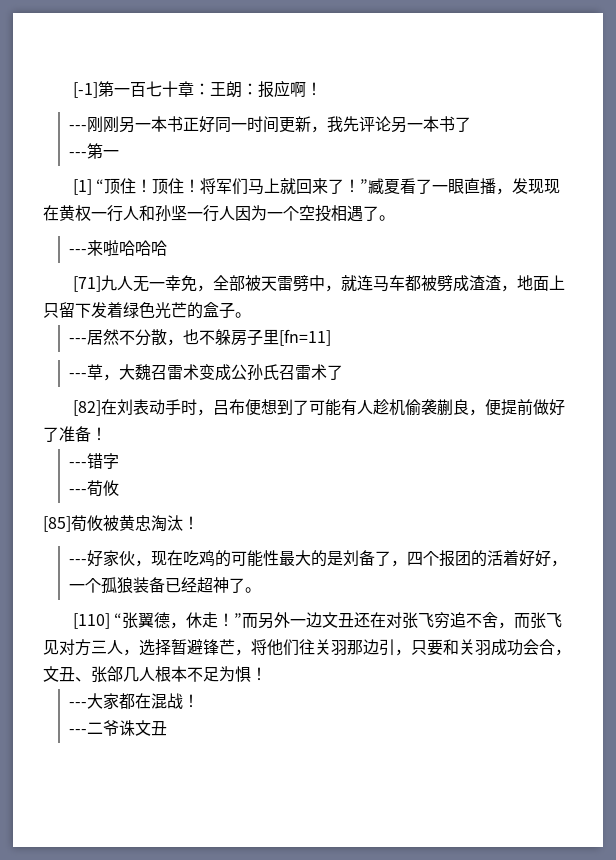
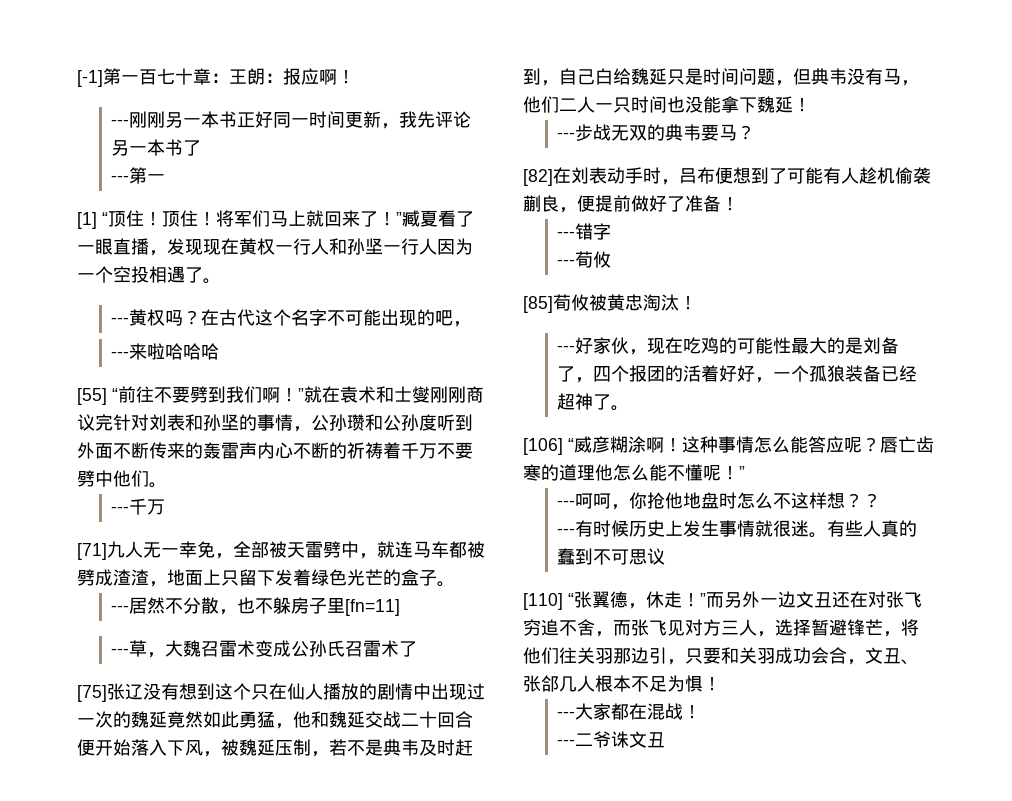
[87,240,168,256] 来啦哈哈哈 -> [129,309,472,327] [111,343,220,360] [77,386,484,405] [77,414,473,432] [77,442,473,459] [77,470,167,488] [111,498,166,515] 黄权吗？在古代这个名字不可能出现的吧， // ---来啦哈哈哈 // [55] “前往不要劈到我们啊！”就在袁术和士燮刚刚商议完针对刘表和孙坚的事情，公孙瓒和公孙度听到外面不断传来的轰雷声内心不断的祈祷着千万不要劈中他们。 // ---千万
(344, 372) none -> [77,683,485,702] [77,711,473,729] [77,739,473,757] [523,68,919,86] [523,96,811,113] [557,124,756,141] // [75]张辽没有想到这个只在仙人播放的剧情中出现过一次的魏延竟然如此勇猛，他和魏延交战二十回合便开始落入下风，被魏延压制，若不是典韦及时赶到，自己白给魏延只是时间问题，但典韦没有马，他们二人一只时间也没能拿下魏延！ // ---步战无双的典韦要马？
(262, 590) none -> [523,436,934,455] [523,464,745,481] [557,492,882,510] [557,520,918,538] [557,548,666,565] // [106] “威彦糊涂啊！这种事情怎么能答应呢？唇亡齿寒的道理他怎么能不懂呢！” // ---呵呵，你抢他地盘时怎么不这样想？？ // ---有时候历史上发生事情就很迷。有些人真的蠢到不可思议

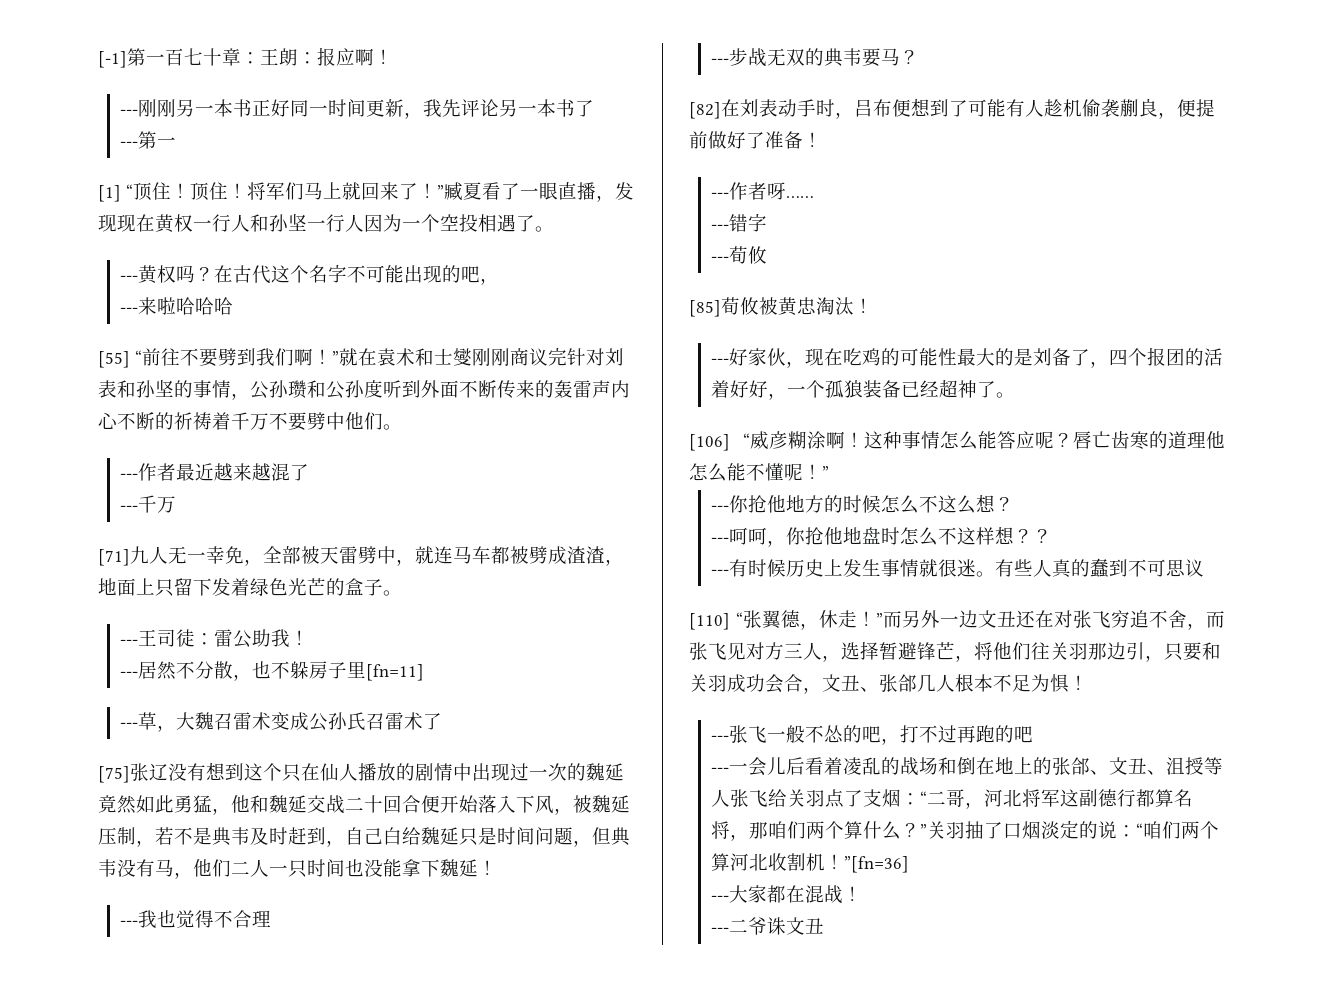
(167, 485) none -> [119,463,309,481] // ---作者最近越来越混了
(455, 584) none -> [119,629,309,648] // ---王司徒：雷公助我！
(811, 105) none -> [119,910,271,928] // ---我也觉得不合理
(739, 204) none -> [710,182,814,200] // ---作者呀……
(745, 472) none -> [710,494,1014,514] // ---你抢他地方的时候怎么不这么想？
(721, 684) none -> [710,725,1033,745] [710,757,1223,776] [710,789,1193,809] [710,820,1219,841] [710,853,909,873] // ---张飞一般不怂的吧，打不过再跑的吧 // ---一会儿后看着凌乱的战场和倒在地上的张郃、文丑、沮授等人张飞给关羽点了支烟：“二哥，河北将军这副德行都算名将，那咱们两个算什么？”关羽抽了口烟淡定的说：“咱们两个算河北收割机！”[fn=36]

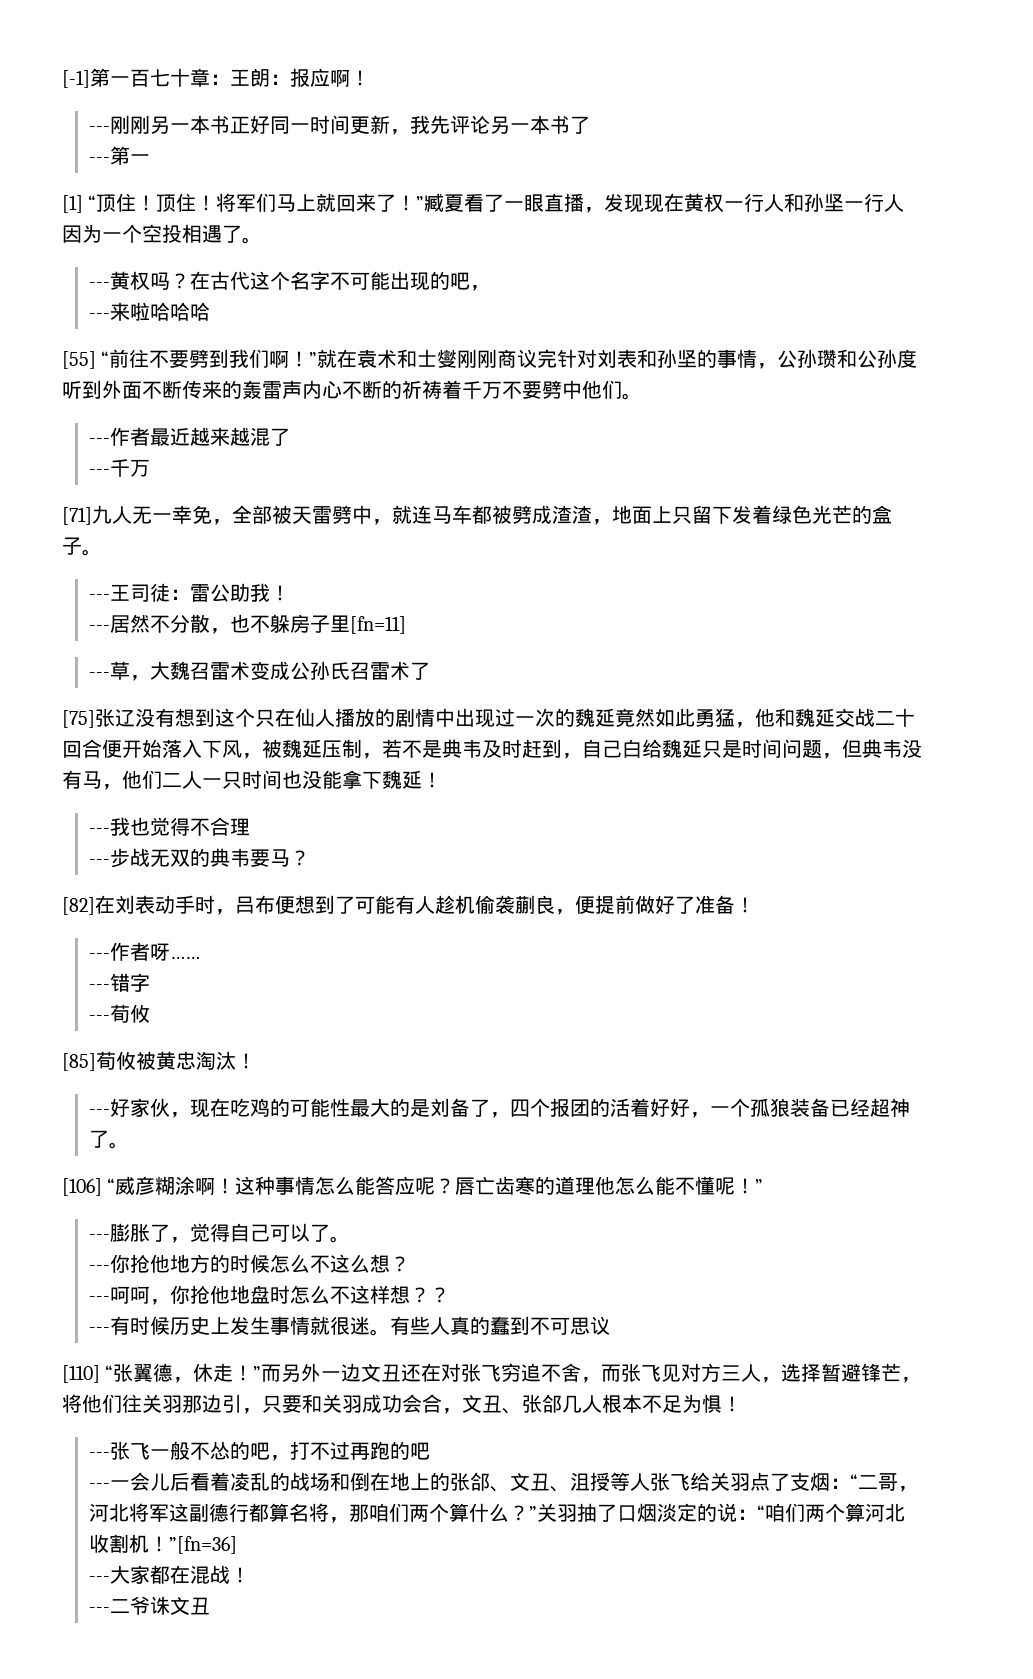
(829, 472) none -> [89,1223,351,1243] // ---膨胀了，觉得自己可以了。

